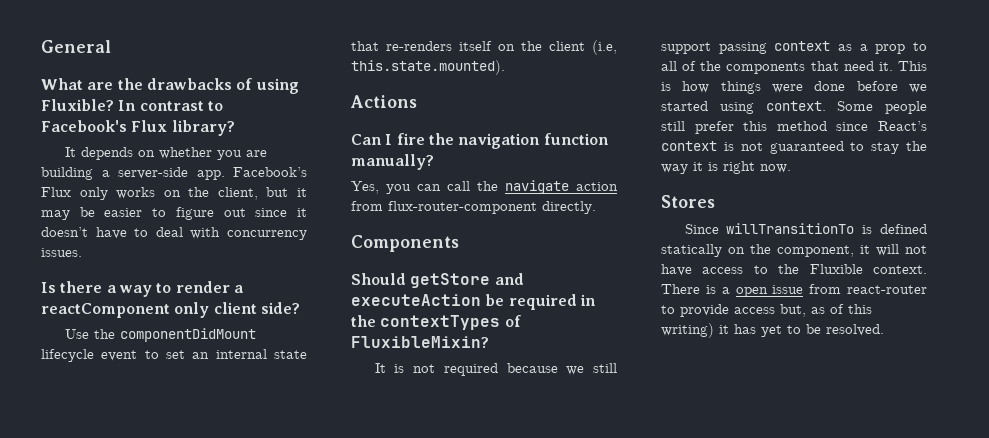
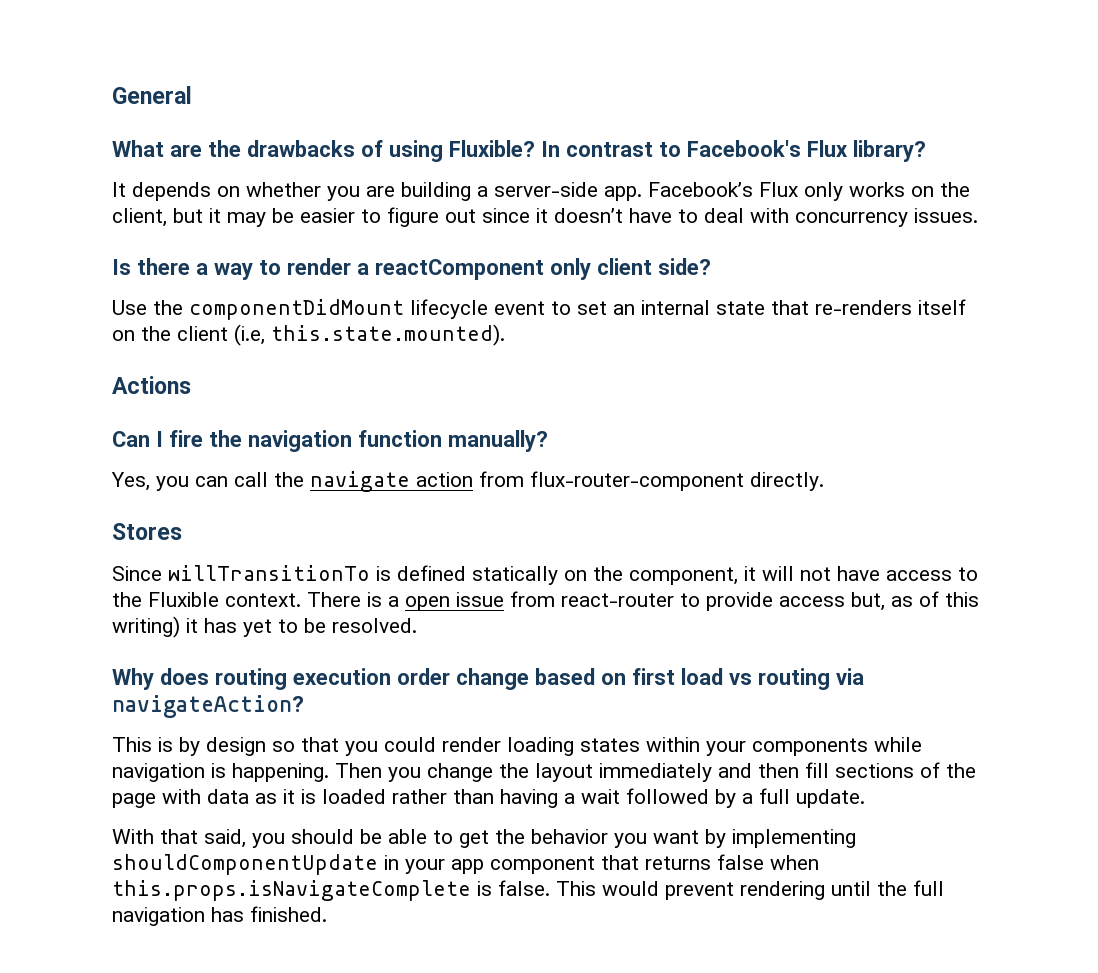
[351,235,459,252] [351,273,524,288] [351,294,596,310] [351,315,521,330] [351,336,489,348] [374,363,617,376] [661,41,927,54] [661,61,927,74] [661,81,927,94] [661,101,927,114] [661,121,927,134] [661,141,927,154] [661,161,791,174] // Components // Should getStore and executeAction be required in the contextTypes of FluxibleMixin? // It is not required because we still support passing context as a prop to all of the components that need it. This is how things were done before we started using context. Some people still prefer this method since React’s context is not guaranteed to stay the way it is right now. -> (824, 481) none
(884, 330) none -> [112,668,864,690] [112,695,304,718] [112,737,922,756] [112,762,976,782] [112,788,865,808] [112,829,856,848] [112,854,819,875] [112,880,944,901] [112,906,327,926] // Why does routing execution order change based on first load vs routing via navigateAction? // This is by design so that you could render loading states within your components while navigation is happening. Then you change the layout immediately and then fill sections of the page with data as it is loaded rather than having a wait followed by a full update. // With that said, you should be able to get the behavior you want by implementing shouldComponentUpdate in your app component that returns false when this.props.isNavigateComplete is false. This would prevent rendering until the full navigation has finished.

